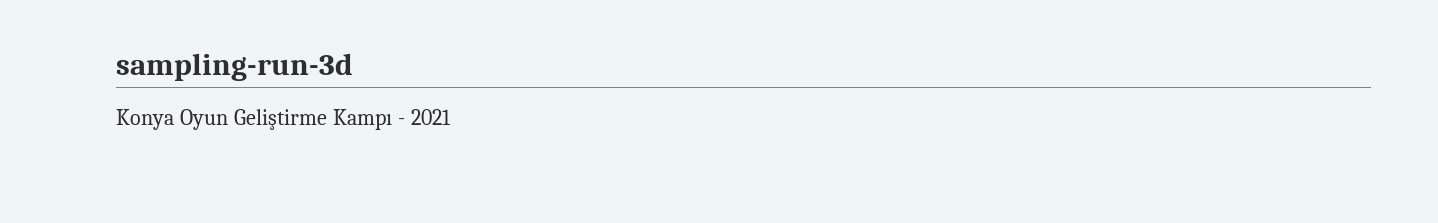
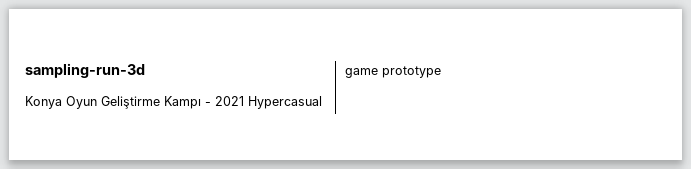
(451, 117) none -> [248,96,322,109] [345,66,441,78] Hypercasual game prototype

